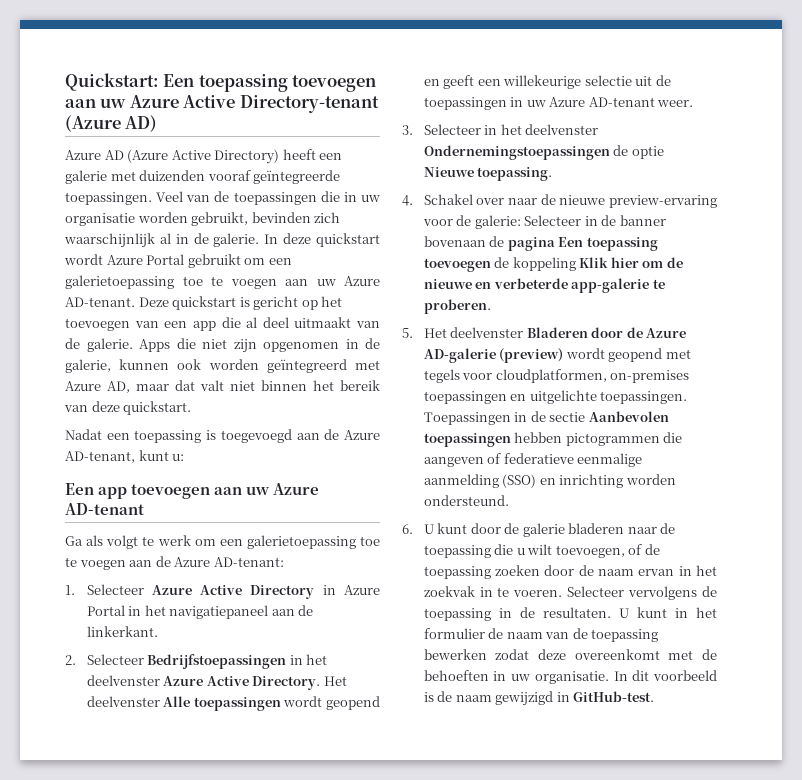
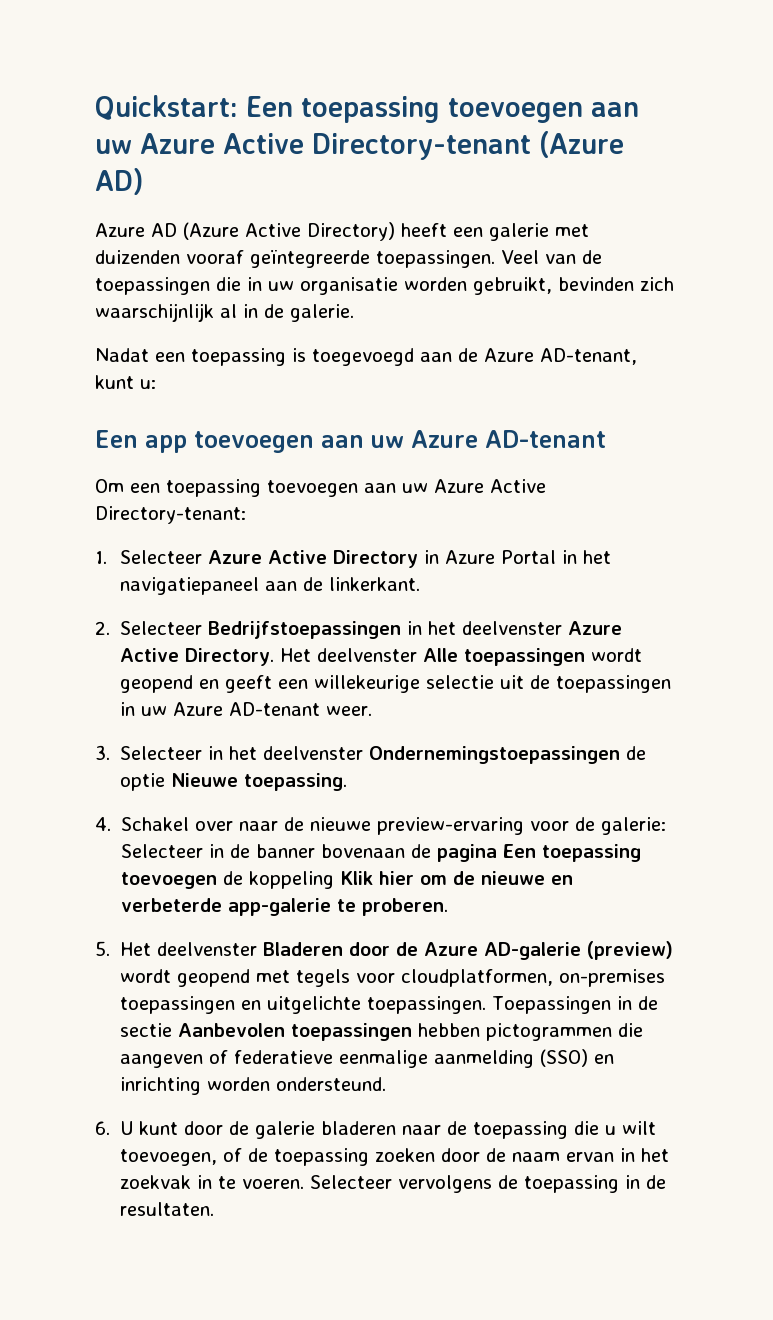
[264,233,380,247] [64,254,292,268] [65,275,380,289] [65,296,343,310] [65,317,380,331] [65,338,380,353] [65,359,380,373] [65,380,380,393] [64,401,192,415] In deze quickstart wordt Azure Portal gebruikt om een galerietoepassing toe te voegen aan uw Azure AD-tenant. Deze quickstart is gericht op het toevoegen van een app die al deel uitmaakt van de galerie. Apps die niet zijn opgenomen in de galerie, kunnen ook worden geïntegreerd met Azure AD, maar dat valt niet binnen het bereik van deze quickstart. -> (354, 313) none
[65,535,380,549] [65,556,284,570] Ga als volgt te werk om een galerietoepassing toe te voegen aan de Azure AD-tenant: -> [95,479,546,497] [95,506,246,524] Om een toepassing toevoegen aan uw Azure Active Directory-tenant:
[618,607,717,618] [423,628,659,642] [423,649,717,660] [423,670,717,684] [423,691,655,706] U kunt in het formulier de naam van de toepassing bewerken zodat deze overeenkomt met de behoeften in uw organisatie. In dit voorbeeld is de naam gewijzigd in GitHub-test. -> (215, 1209) none

